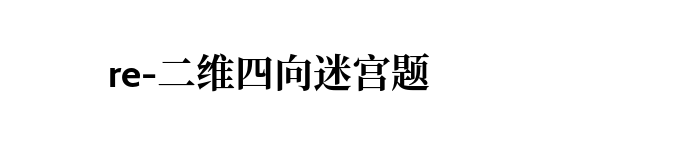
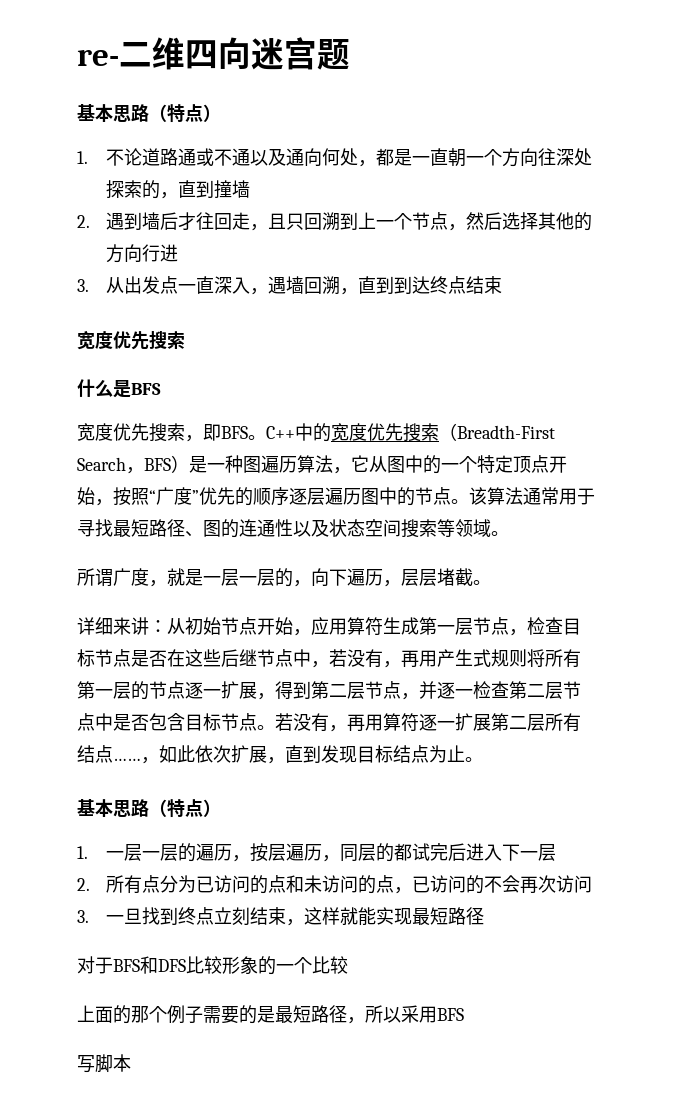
(430, 72) none -> [77,104,221,123] [77,148,592,167] [105,180,250,199] [77,212,592,231] [105,244,178,263] [77,276,502,295] [77,330,185,350] [77,379,161,398] [77,423,555,442] [77,455,567,474] [77,487,595,506] [77,519,509,538] [77,568,491,587] [77,617,581,636] [77,649,581,668] [77,681,581,700] [77,713,581,732] [77,745,483,764] [77,799,221,818] [77,843,556,862] [77,875,592,894] [77,907,484,926] [77,956,348,975] [77,1005,464,1024] [77,1054,131,1073] // 基本思路（特点） // 1.不论道路通或不通以及通向何处，都是一直朝一个方向往深处探索的，直到撞墙 // 2.遇到墙后才往回走，且只回溯到上一个节点，然后选择其他的方向行进 // 3.从出发点一直深入，遇墙回溯，直到到达终点结束 // 宽度优先搜索 // 什么是BFS // 宽度优先搜索，即BFS。C++中的宽度优先搜索（Breadth-First Search，BFS）是一种图遍历算法，它从图中的一个特定顶点开始，按照“广度”优先的顺序逐层遍历图中的节点。该算法通常用于寻找最短路径、图的连通性以及状态空间搜索等领域。 // 所谓广度，就是一层一层的，向下遍历，层层堵截。 // 详细来讲：从初始节点开始，应用算符生成第一层节点，检查目标节点是否在这些后继节点中，若没有，再用产生式规则将所有第一层的节点逐一扩展，得到第二层节点，并逐一检查第二层节点中是否包含目标节点。若没有，再用算符逐一扩展第二层所有结点……，如此依次扩展，直到发现目标结点为止。 // 基本思路（特点） // 1.一层一层的遍历，按层遍历，同层的都试完后进入下一层 // 2.所有点分为已访问的点和未访问的点，已访问的不会再次访问 // 3.一旦找到终点立刻结束，这样就能实现最短路径 // 对于BFS和DFS比较形象的一个比较 // 上面的那个例子需要的是最短路径，所以采用BFS // 写脚本

